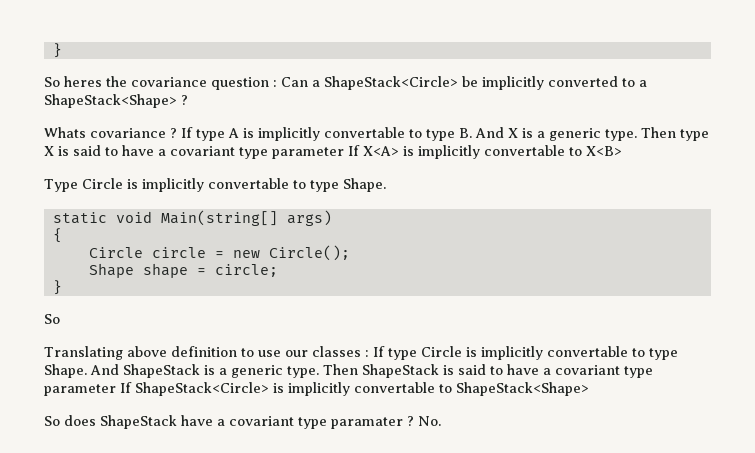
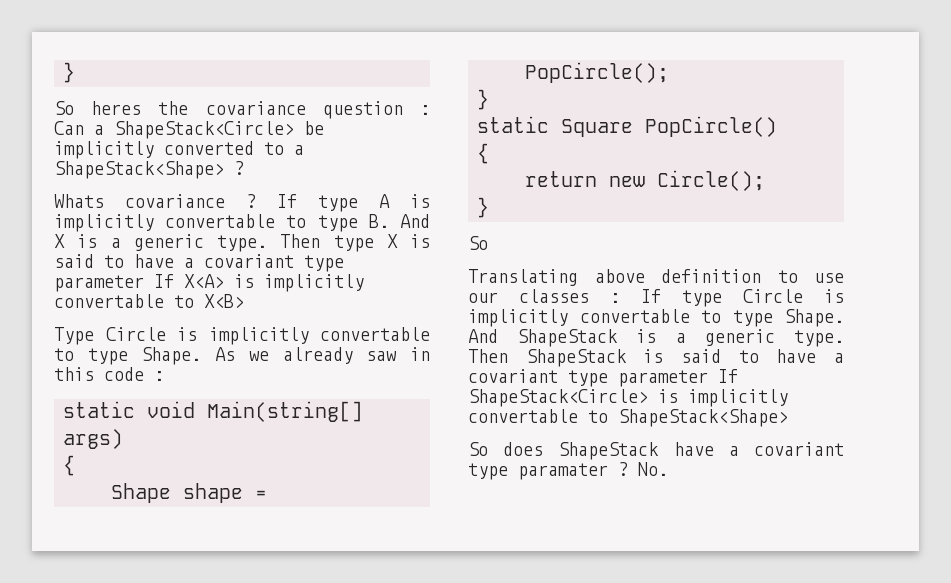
(386, 185) none -> [215,347,431,364] [54,367,164,381] As we already saw in this code :
[88,245,350,261] [88,263,278,278] Circle circle = new Circle(); // Shape shape = circle; -> [111,483,267,503] [525,62,669,83] [477,89,489,110] [477,116,777,137] [477,143,489,164] [525,170,765,191] Shape shape = PopCircle(); // } // static Square PopCircle() // { // return new Circle();

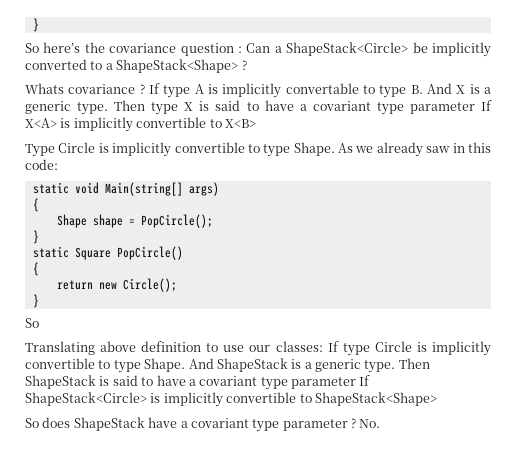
[63,62,75,83] [54,101,142,115] } // So heres -> [32,18,39,32] [25,42,81,53] } // So here’s
[54,294,164,308] convertable -> [136,117,207,128] convertible
[320,327,430,341] convertable -> [174,142,245,153] convertible
[104,367,164,381] code : -> [25,159,58,170] code:
[519,289,620,303] classes : -> [275,341,323,352] classes:
[579,309,690,323] convertable -> [25,358,95,369] convertible
[468,409,578,423] convertable -> [226,392,297,403] convertible
[518,463,608,480] paramater -> [282,419,348,431] parameter

